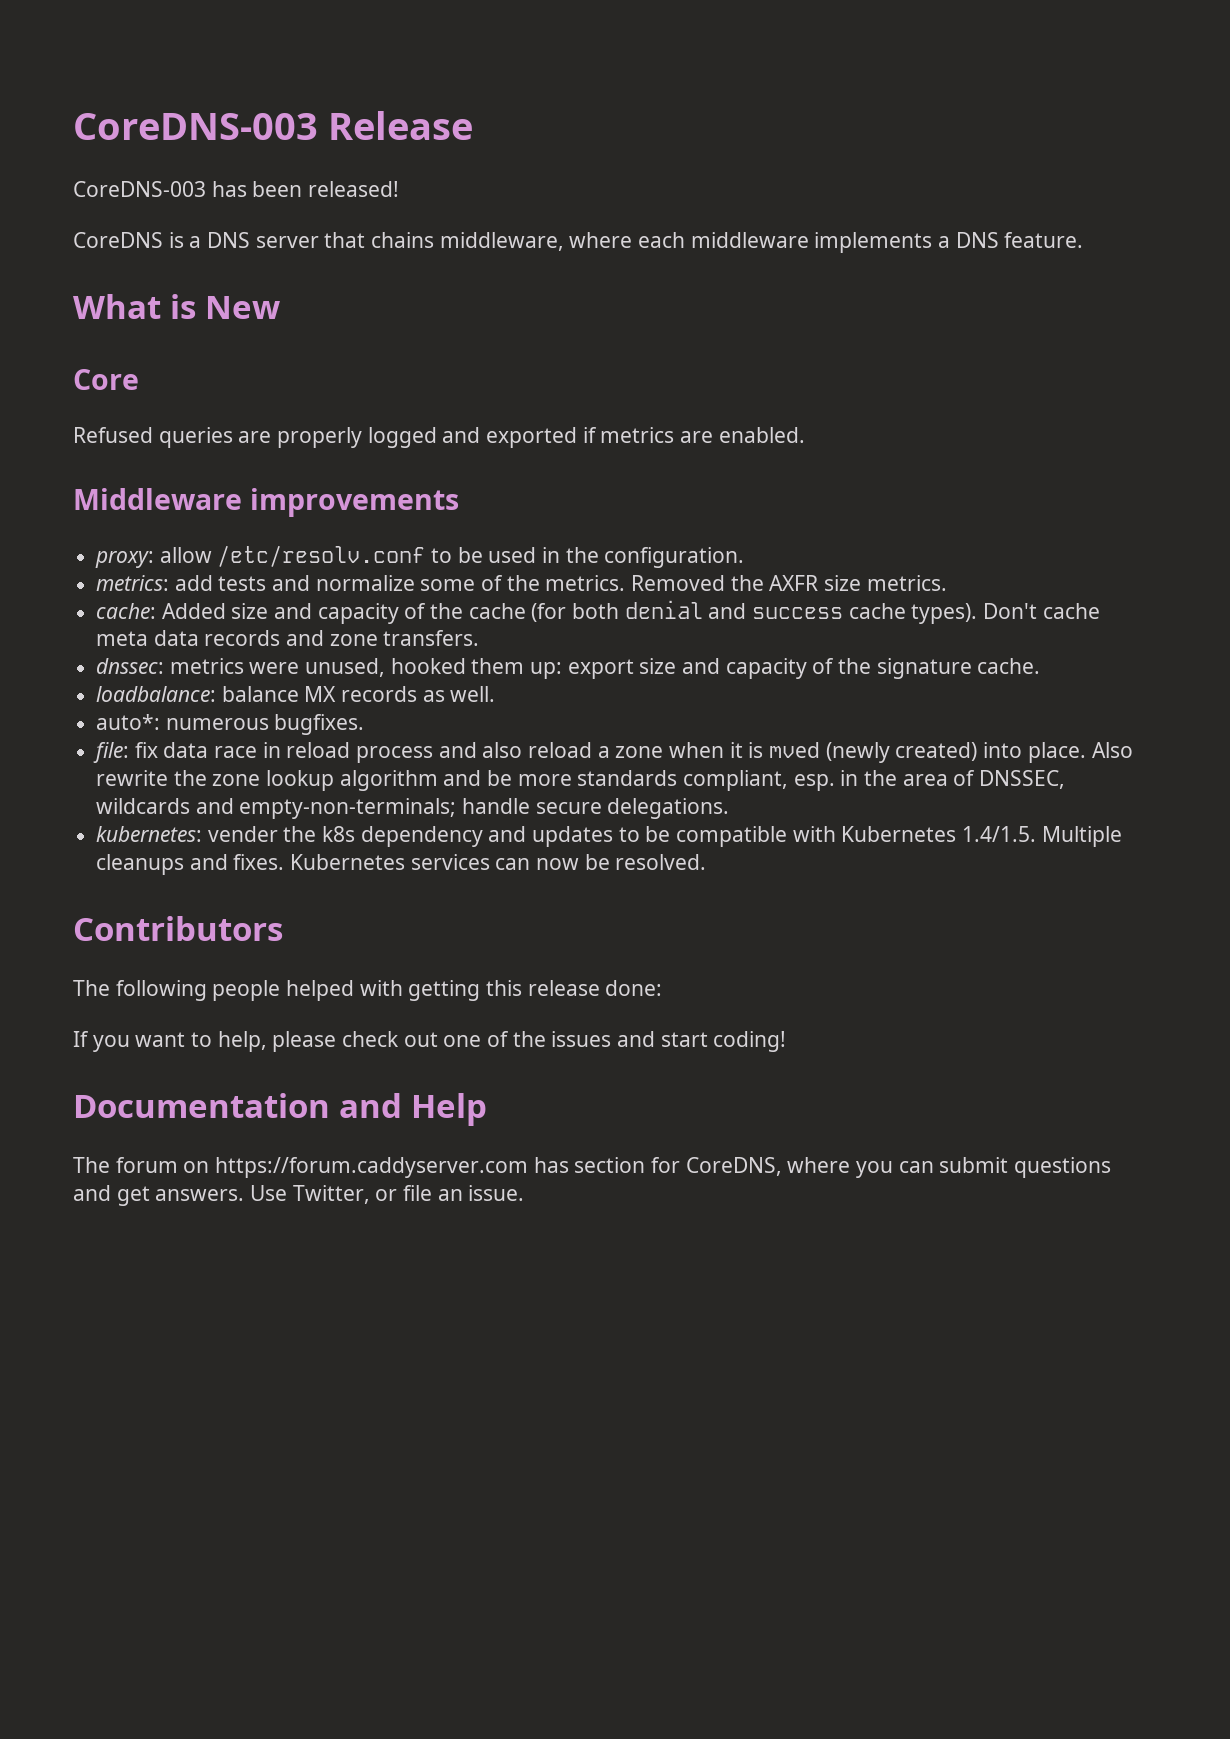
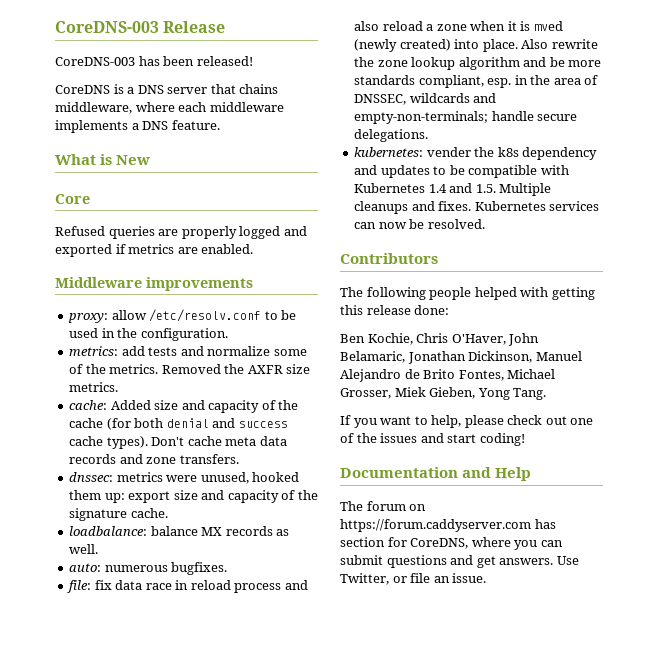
[96,714,161,730] auto*: -> [69,563,102,572] auto:
[962,826,1037,842] 1.4/1.5. -> [428,183,496,193] 1.4 and 1.5.
(663, 988) none -> [340,333,540,346] [340,351,582,364] [340,369,556,382] [340,387,547,400] // Ben Kochie, Chris O'Haver, John Belamaric, Jonathan Dickinson, Manuel Alejandro de Brito Fontes, Michael Grosser, Miek Gieben, Yong Tang.

